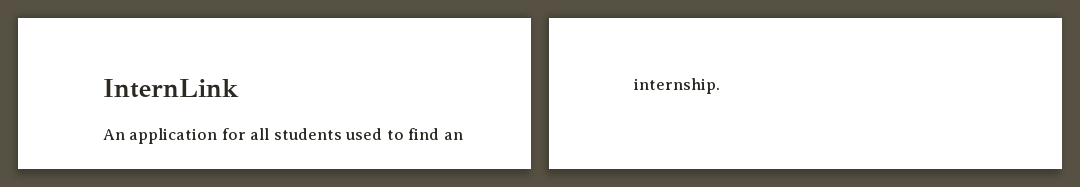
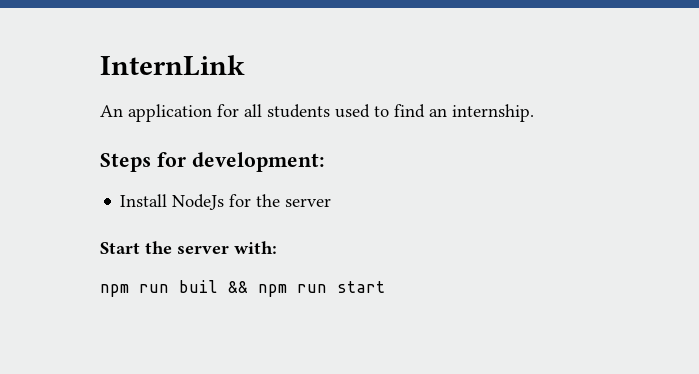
(720, 86) none -> [100,152,325,172] [120,194,332,210] [100,241,277,254] [100,280,385,297] // Steps for development: // Install NodeJs for the server // Start the server with: // npm run buil && npm run start

